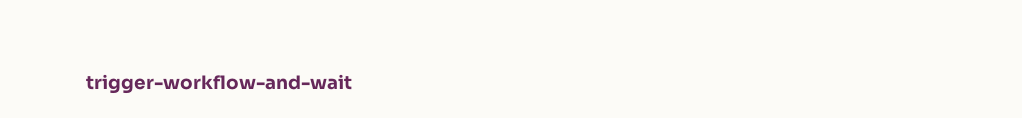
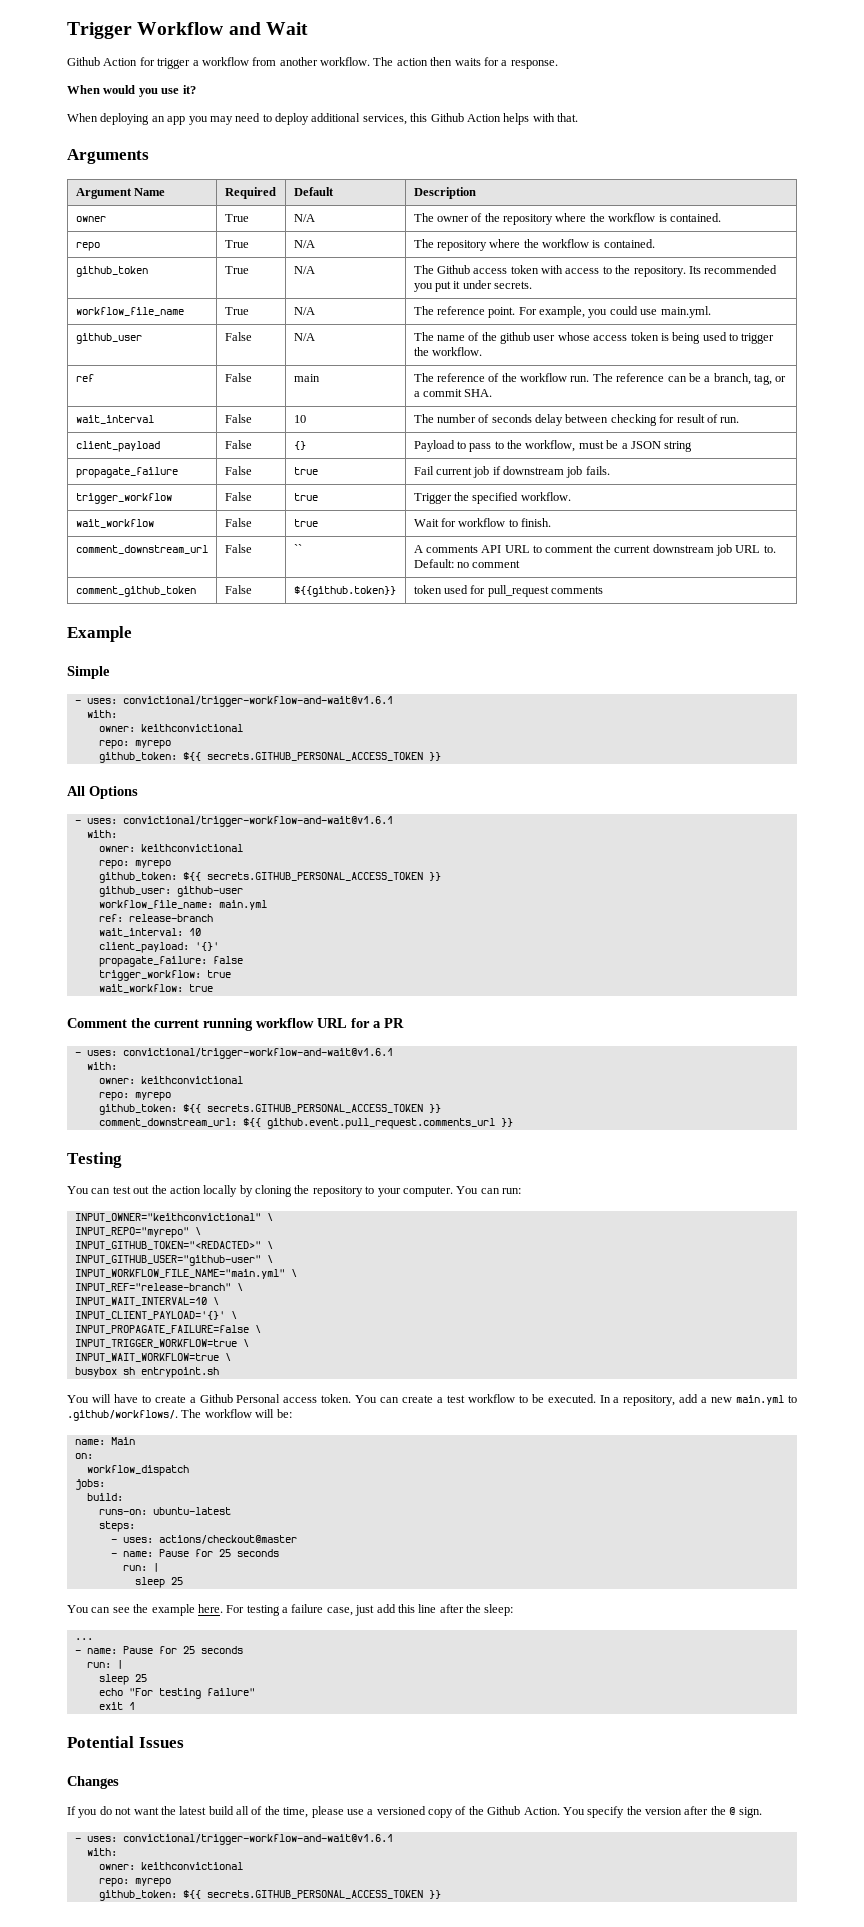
[86,74,352,94] trigger-workflow-and-wait -> [67,22,308,39] [67,57,558,69] [67,85,196,97] [67,113,578,125] [67,149,149,164] [75,188,165,199] [224,187,276,199] [293,187,334,196] [413,187,476,199] [75,216,106,222] [224,214,249,222] [293,214,315,222] [413,213,721,225] [75,242,100,251] [224,240,249,248] [293,240,315,248] [413,239,655,251] [75,266,148,277] [224,266,249,274] [293,266,315,274] [413,265,778,277] [413,280,532,292] [75,307,184,316] [224,307,249,315] [293,307,315,315] [413,306,711,318] [75,333,142,344] [224,332,252,341] [293,333,315,341] [413,332,775,344] [413,347,482,356] [75,374,94,382] [224,373,252,382] [293,374,320,382] [413,373,787,385] [413,389,493,397] [75,415,154,424] [224,414,252,423] [293,415,306,423] [413,414,740,426] [75,441,160,452] [224,440,252,449] [293,441,306,450] [413,440,693,452] [75,467,178,478] [224,466,252,475] [293,467,318,475] [413,466,610,478] [75,493,172,504] [224,492,252,501] [293,493,318,501] [413,492,571,504] [75,519,154,528] [224,518,252,527] [293,519,318,527] [413,518,551,527] [75,545,208,554] [224,544,252,553] [293,544,302,553] [413,544,776,556] [413,559,521,568] [75,586,196,597] [224,585,252,594] [293,586,396,597] [413,585,603,597] [67,626,132,642] [67,666,110,679] [74,696,393,707] [86,710,117,718] [98,724,243,732] [98,740,171,749] [98,752,441,763] [67,786,138,799] [74,816,393,827] [86,830,117,838] [98,844,243,852] [98,860,171,869] [98,872,441,883] [98,886,243,897] [98,900,267,910] [98,914,213,922] [98,928,201,937] [98,942,219,953] [98,956,243,967] [98,970,231,981] [98,984,213,993] [67,1018,404,1031] [74,1048,393,1059] [86,1062,117,1070] [98,1076,243,1084] [98,1092,171,1101] [98,1104,441,1115] [98,1118,513,1129] [67,1152,122,1168] [67,1185,521,1197] [74,1213,273,1222] [74,1227,201,1238] [74,1241,273,1250] [74,1255,273,1266] [74,1269,297,1279] [74,1283,243,1292] [74,1297,219,1306] [74,1311,237,1320] [74,1325,261,1334] [74,1339,249,1348] [74,1353,231,1362] [74,1367,219,1378] [67,1394,797,1406] [67,1409,292,1421] [74,1437,135,1445] [74,1453,93,1459] [86,1465,189,1476] [74,1479,105,1490] [86,1493,123,1501] [98,1507,231,1515] [98,1521,135,1532] [110,1535,297,1544] [110,1549,279,1557] [122,1563,159,1572] [134,1577,183,1588] [67,1604,514,1616] [74,1638,93,1640] [74,1646,243,1654] [86,1660,123,1669] [98,1674,147,1685] [98,1688,255,1699] [98,1702,135,1710] [67,1736,184,1748] [67,1776,119,1789] [67,1806,762,1818] [74,1834,393,1845] [86,1848,117,1856] [98,1862,243,1870] [98,1878,171,1887] [98,1890,441,1901] Trigger Workflow and Wait // Github Action for trigger a workflow from another workflow. The action then waits for a response. // When would you use it? // When deploying an app you may need to deploy additional services, this Github Action helps with that. // Arguments // Argument Name | Required | Default | Description // owner | True | N/A | The owner of the repository where the workflow is contained. // repo | True | N/A | The repository where the workflow is contained. // github_token | True | N/A | The Github access token with access to the repository. Its recommended you put it under secrets. // workflow_file_name | True | N/A | The reference point. For example, you could use main.yml. // github_user | False | N/A | The name of the github user whose access token is being used to trigger the workflow. // ref | False | main | The reference of the workflow run. The reference can be a branch, tag, or a commit SHA. // wait_interval | False | 10 | The number of seconds delay between checking for result of run. // client_payload | False | {} | Payload to pass to the workflow, must be a JSON string // propagate_failure | False | true | Fail current job if downstream job fails. // trigger_workflow | False | true | Trigger the specified workflow. // wait_workflow | False | true | Wait for workflow to finish. // comment_downstream_url | False | `` | A comments API URL to comment the current downstream job URL to. Default: no comment // comment_github_token | False | ${{github.token}} | token used for pull_request comments // Example // Simple // - uses: convictional/trigger-workflow-and-wait@v1.6.1 // with: // owner: keithconvictional // repo: myrepo // github_token: ${{ secrets.GITHUB_PERSONAL_ACCESS_TOKEN }} // All Options // - uses: convictional/trigger-workflow-and-wait@v1.6.1 // with: // owner: keithconvictional // repo: myrepo // github_token: ${{ secrets.GITHUB_PERSONAL_ACCESS_TOKEN }} // github_user: github-user // workflow_file_name: main.yml // ref: release-branch // wait_interval: 10 // client_payload: '{}' // propagate_failure: false // trigger_workflow: true // wait_workflow: true // Comment the current running workflow URL for a PR // - uses: convictional/trigger-workflow-and-wait@v1.6.1 // with: // owner: keithconvictional // repo: myrepo // github_token: ${{ secrets.GITHUB_PERSONAL_ACCESS_TOKEN }} // comment_downstream_url: ${{ github.event.pull_request.comments_url }} // Testing // You can test out the action locally by cloning the repository to your computer. You can run: // INPUT_OWNER="keithconvictional" \ // INPUT_REPO="myrepo" \ // INPUT_GITHUB_TOKEN="<REDACTED>" \ // INPUT_GITHUB_USER="github-user" \ // INPUT_WORKFLOW_FILE_NAME="main.yml" \ // INPUT_REF="release-branch" \ // INPUT_WAIT_INTERVAL=10 \ // INPUT_CLIENT_PAYLOAD='{}' \ // INPUT_PROPAGATE_FAILURE=false \ // INPUT_TRIGGER_WORKFLOW=true \ // INPUT_WAIT_WORKFLOW=true \ // busybox sh entrypoint.sh // You will have to create a Github Personal access token. You can create a test workflow to be executed. In a repository, add a new main.yml to .github/workflows/. The workflow will be: // name: Main // on: // workflow_dispatch // jobs: // build: // runs-on: ubuntu-latest // steps: // - uses: actions/checkout@master // - name: Pause for 25 seconds // run: | // sleep 25 // You can see the example here. For testing a failure case, just add this line after the sleep: // ... // - name: Pause for 25 seconds // run: | // sleep 25 // echo "For testing failure" // exit 1 // Potential Issues // Changes // If you do not want the latest build all of the time, please use a versioned copy of the Github Action. You specify the version after the @ sign. // - uses: convictional/trigger-workflow-and-wait@v1.6.1 // with: // owner: keithconvictional // repo: myrepo // github_token: ${{ secrets.GITHUB_PERSONAL_ACCESS_TOKEN }}

